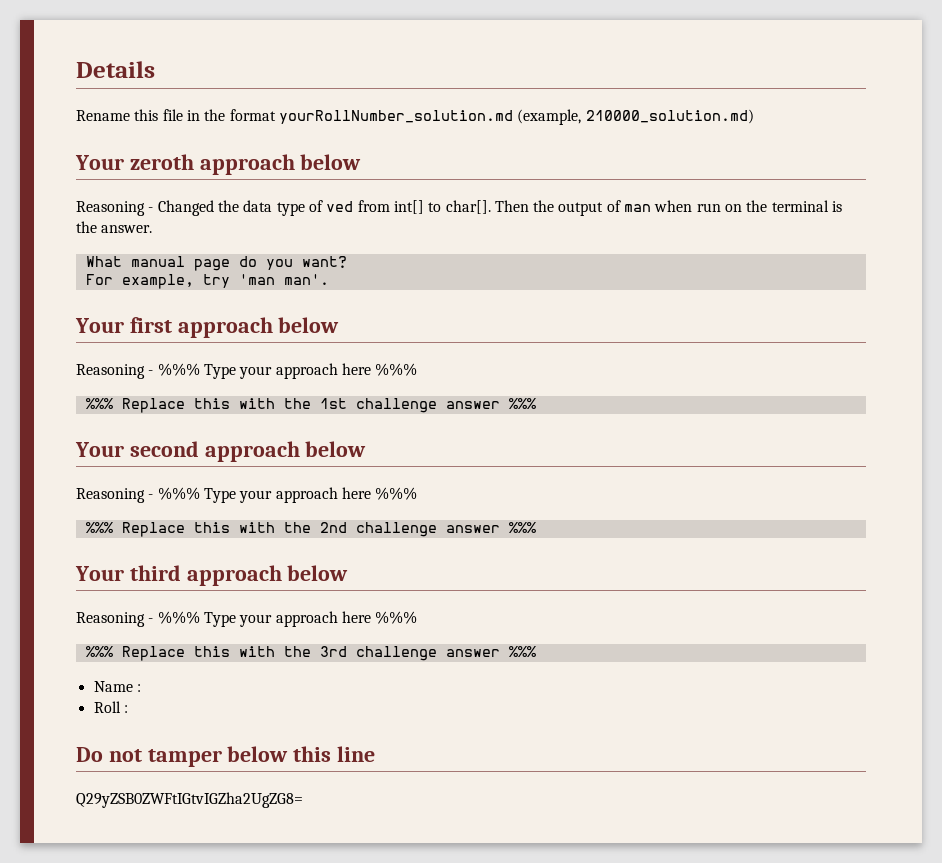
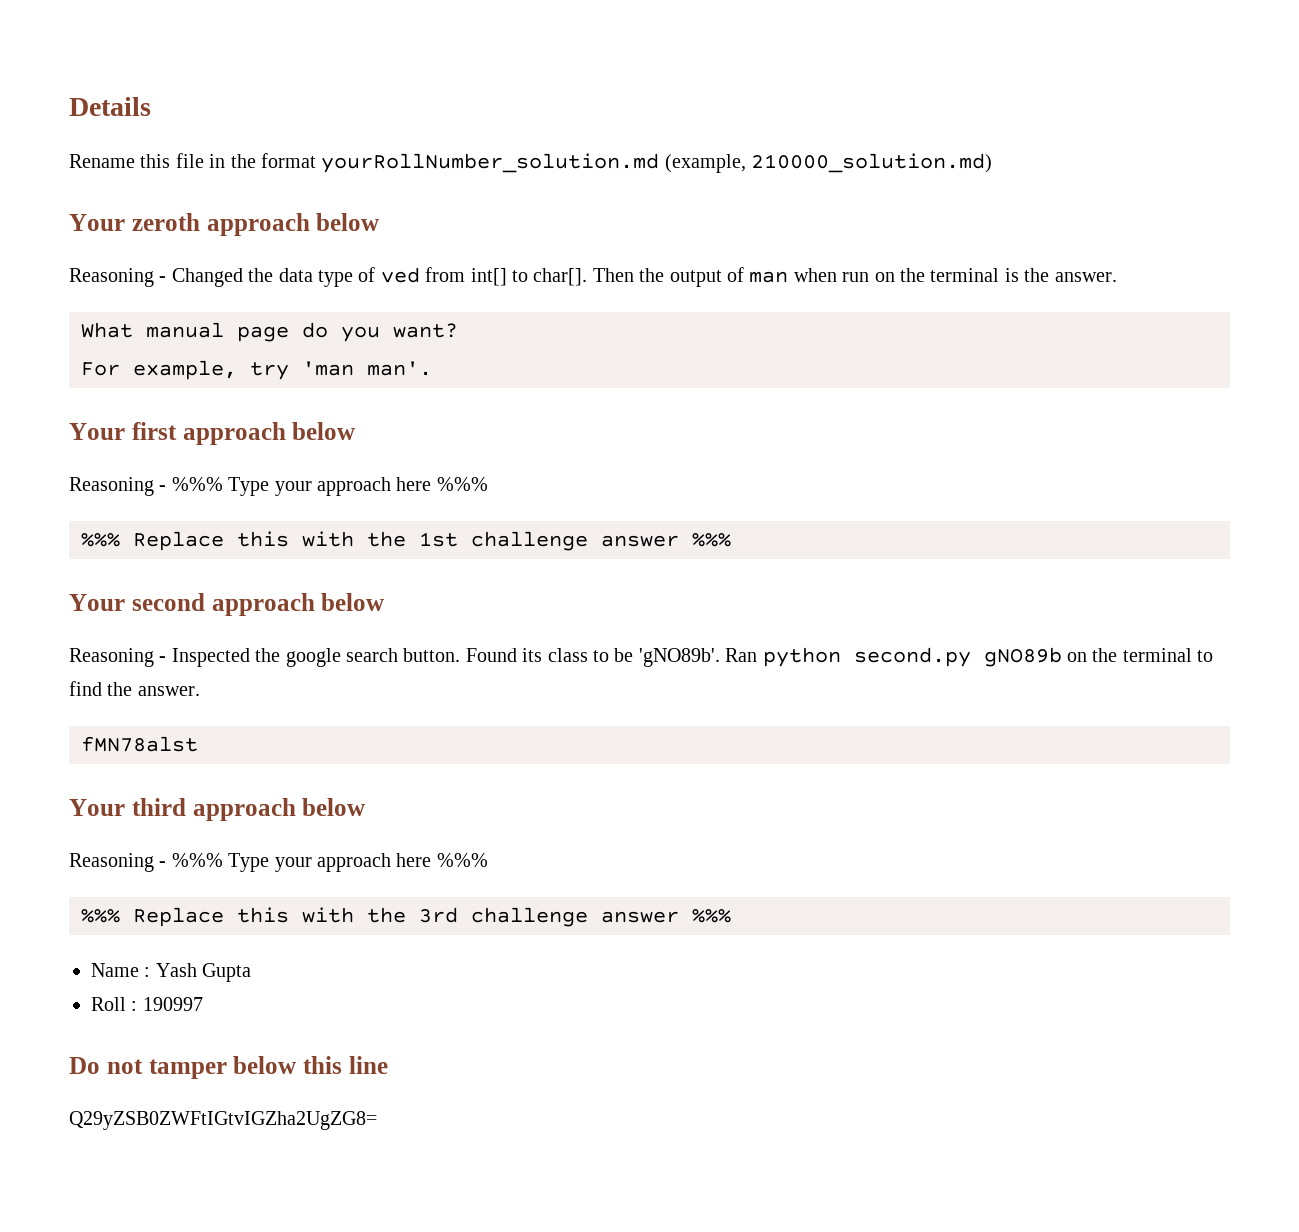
[157,487,418,503] [85,522,536,537] %%% Type your approach here %%% // %%% Replace this with the 2nd challenge answer %%% -> [171,647,1214,667] [69,681,200,696] [81,736,198,752] Inspected the google search button. Found its class to be 'gNO89b'. Ran python second.py gNO89b on the terminal to find the answer. // fMN78alst
(141, 688) none -> [155,963,252,982] Yash Gupta
(128, 709) none -> [142,997,203,1011] 190997

